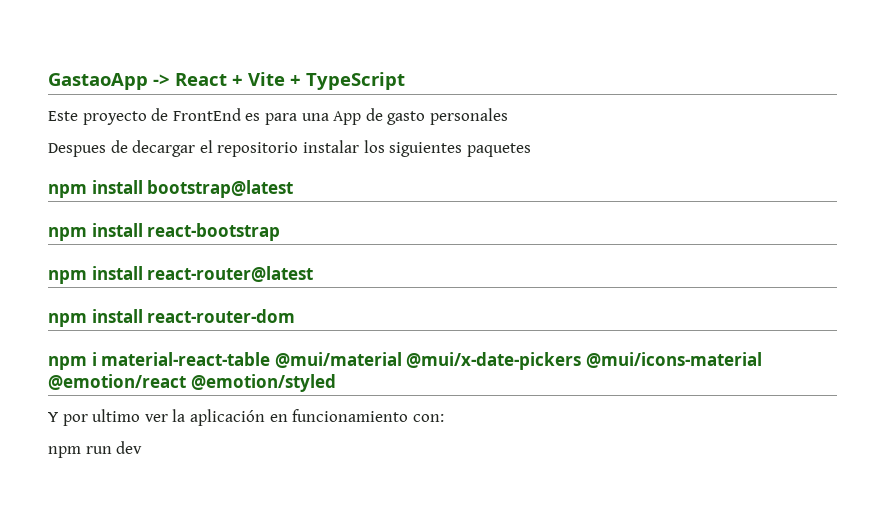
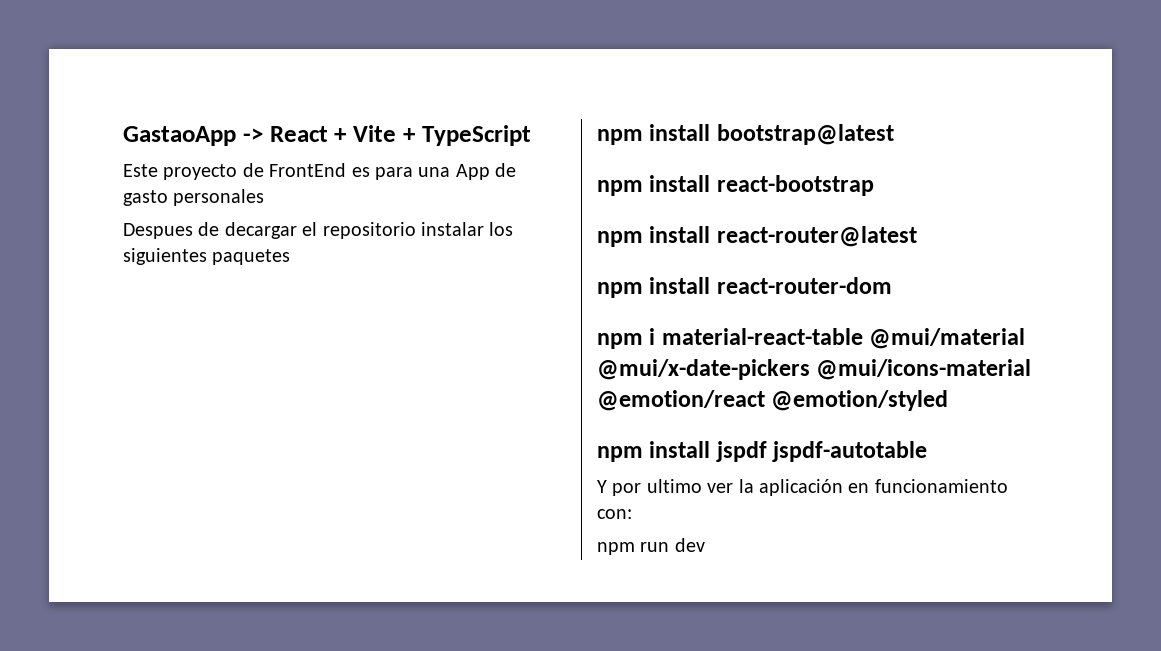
(336, 383) none -> [597,441,928,462] // npm install jspdf jspdf-autotable

